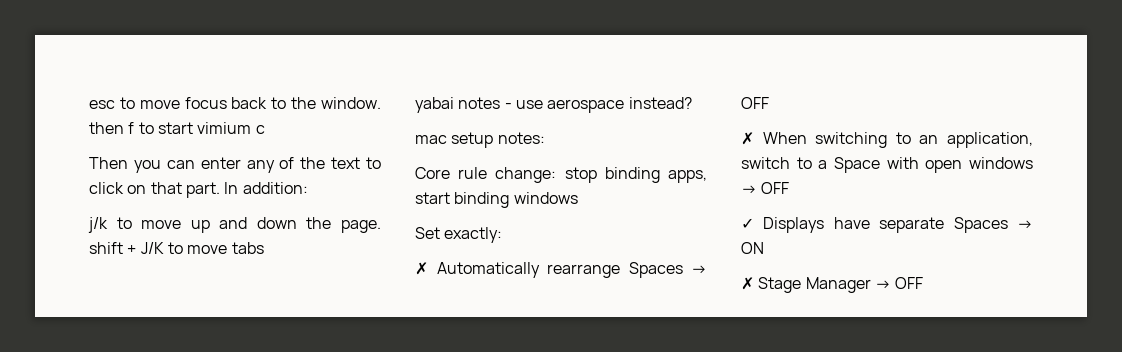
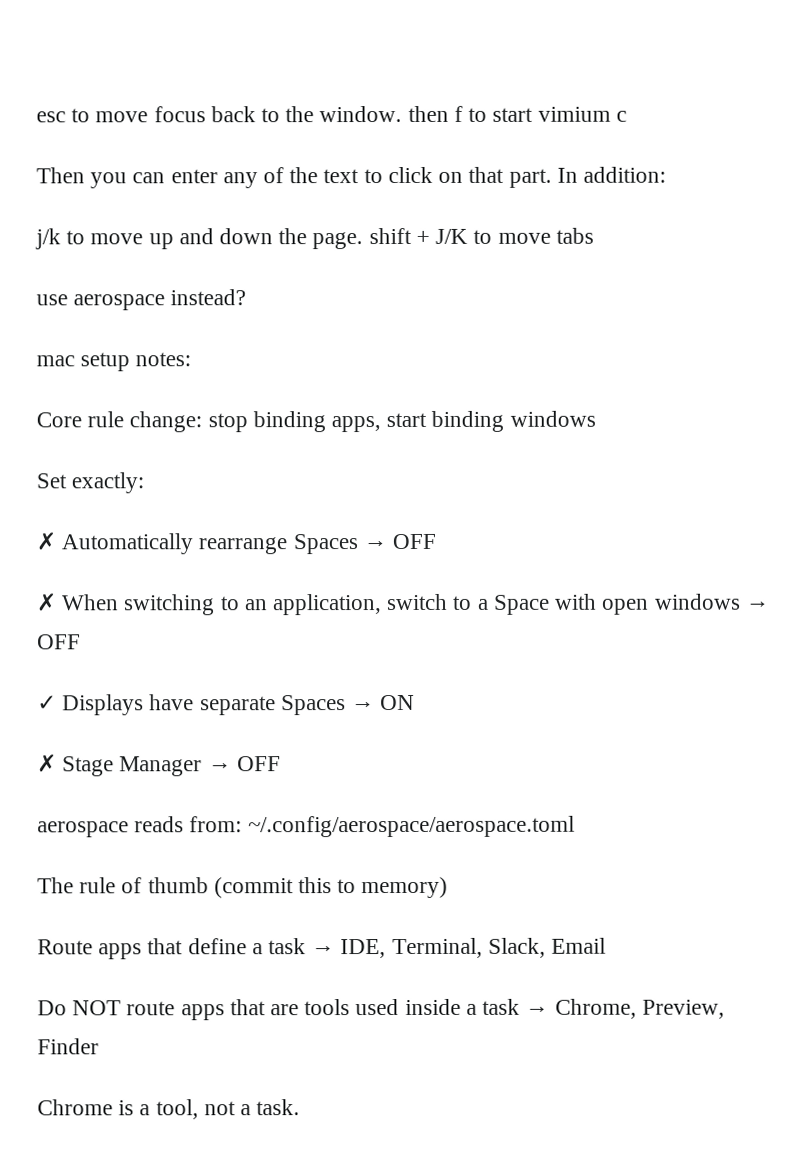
[415,97,512,113] yabai notes - -> (594, 235) none
(924, 283) none -> [37,815,575,838] [37,876,449,899] [37,937,607,960] [37,998,725,1021] [37,1038,99,1055] [37,1099,301,1120] // aerospace reads from: ~/.config/aerospace/aerospace.toml // The rule of thumb (commit this to memory) // Route apps that define a task → IDE, Terminal, Slack, Email // Do NOT route apps that are tools used inside a task → Chrome, Preview, Finder // Chrome is a tool, not a task.

